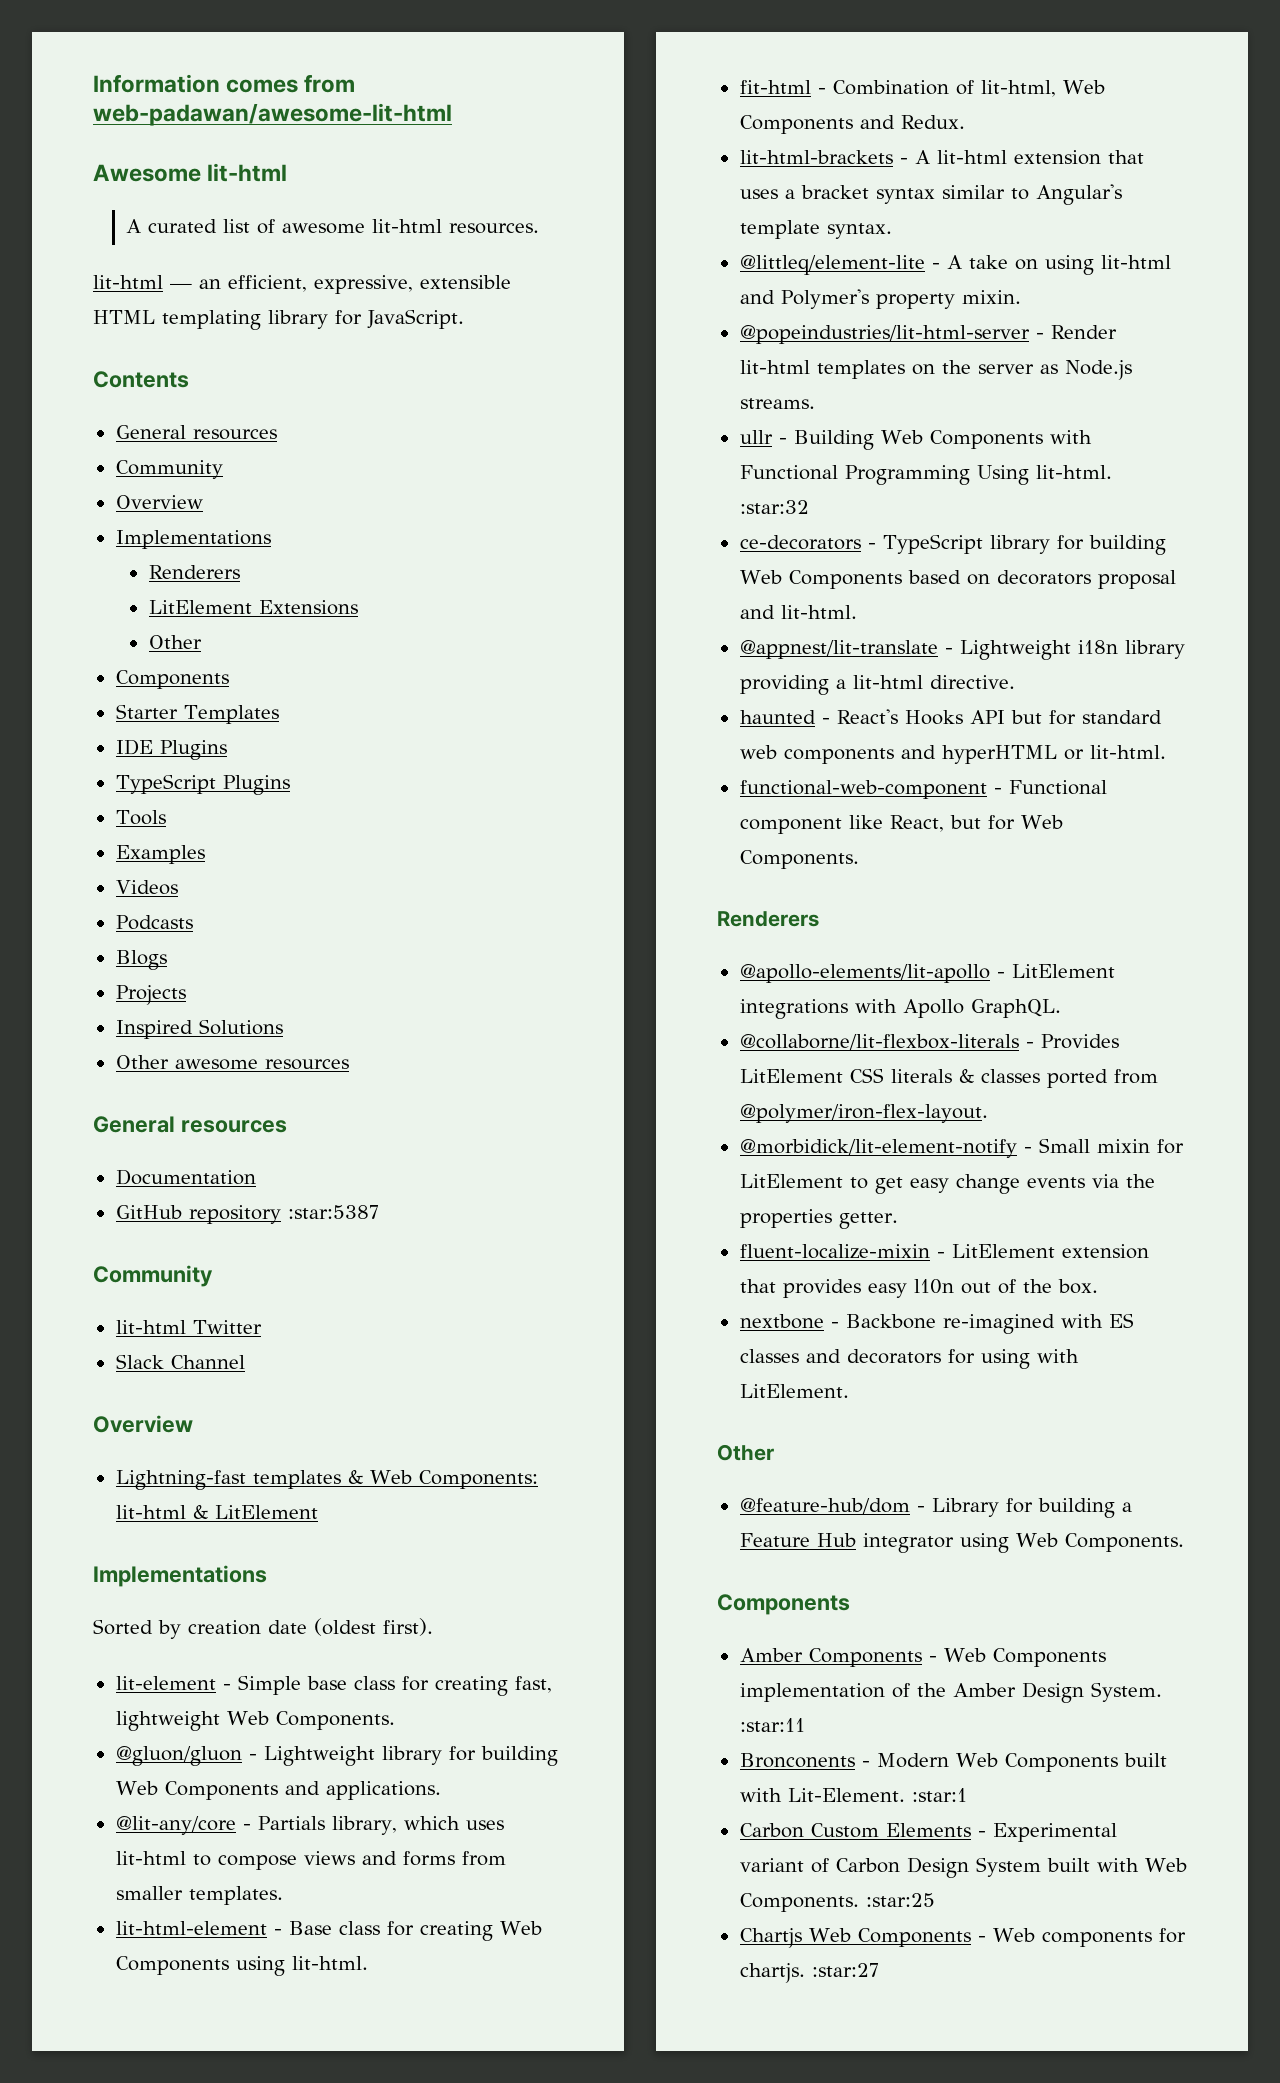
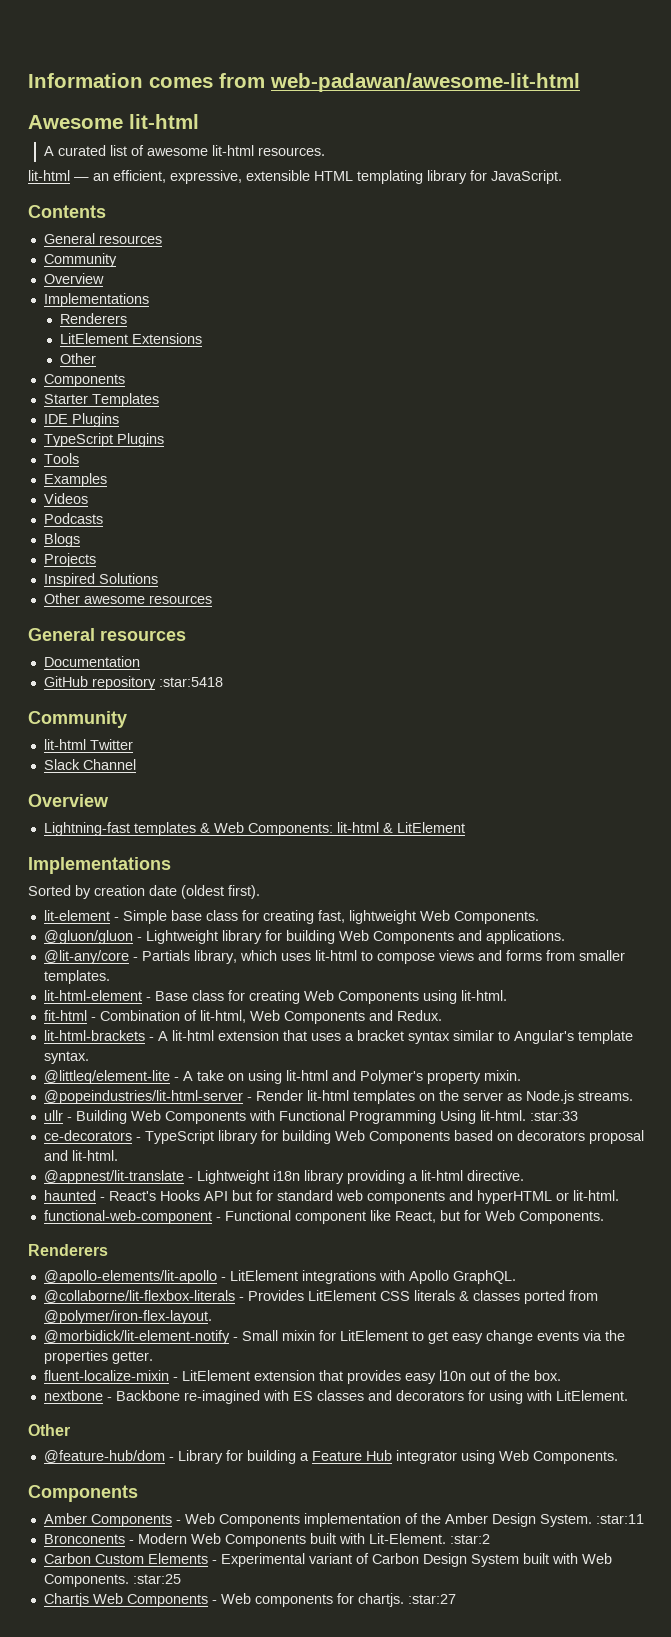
[287,1205,379,1219] :star:5387 -> [158,677,223,687] :star:5418
[739,500,809,514] :star:32 -> [529,1111,578,1121] :star:33
[911,1788,967,1802] :star:1 -> [449,1534,490,1544] :star:2

